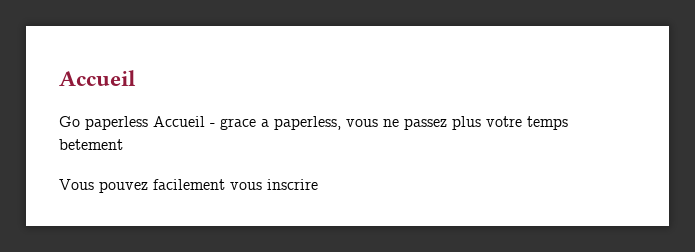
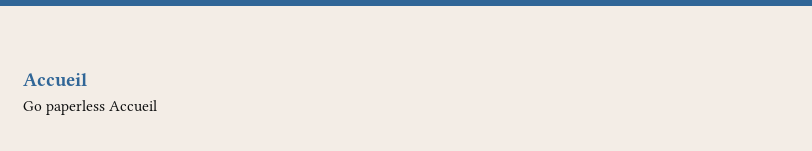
[210,116,568,130] [59,139,123,150] [59,179,318,193] - grace a paperless, vous ne passez plus votre temps betement // Vous pouvez facilement vous inscrire -> (158, 106) none

